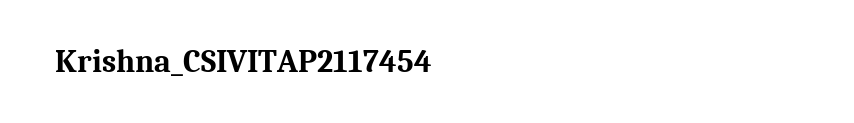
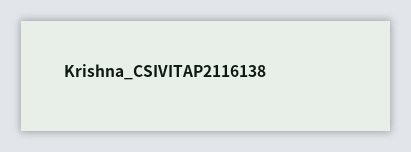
[55,49,432,76] Krishna_CSIVITAP2117454 -> [64,64,266,80] Krishna_CSIVITAP2116138

